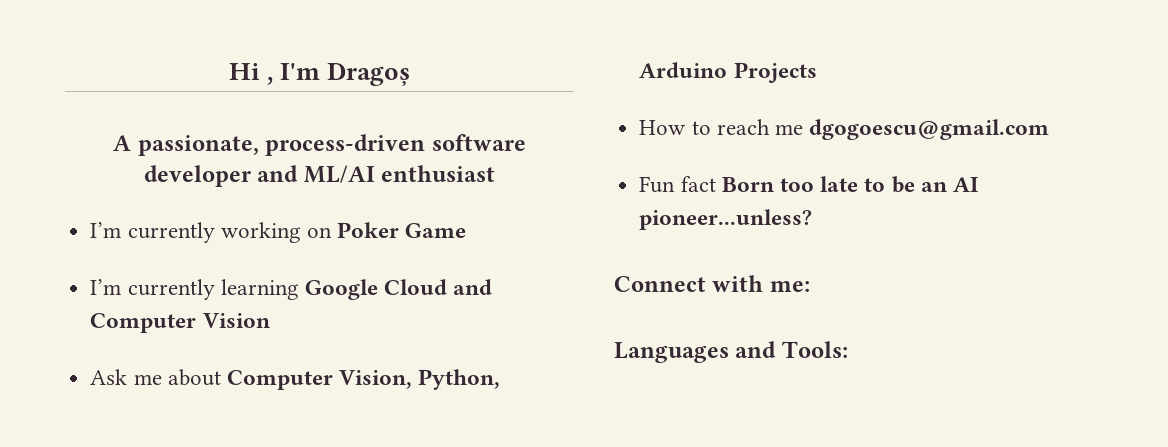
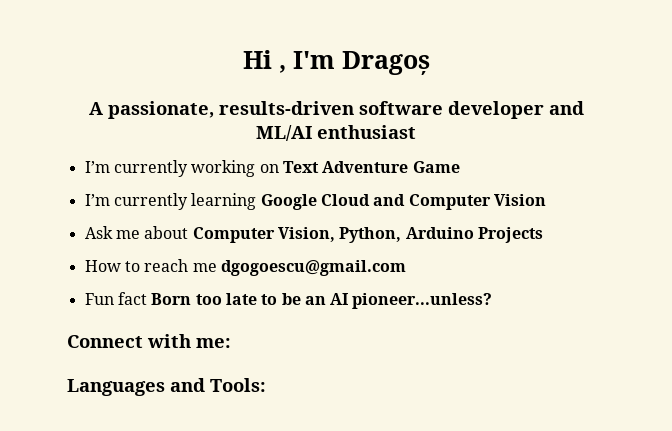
[265,134,426,156] process-driven -> [218,101,354,115] results-driven
[337,222,400,238] Poker -> [282,161,409,173] Text Adventure

